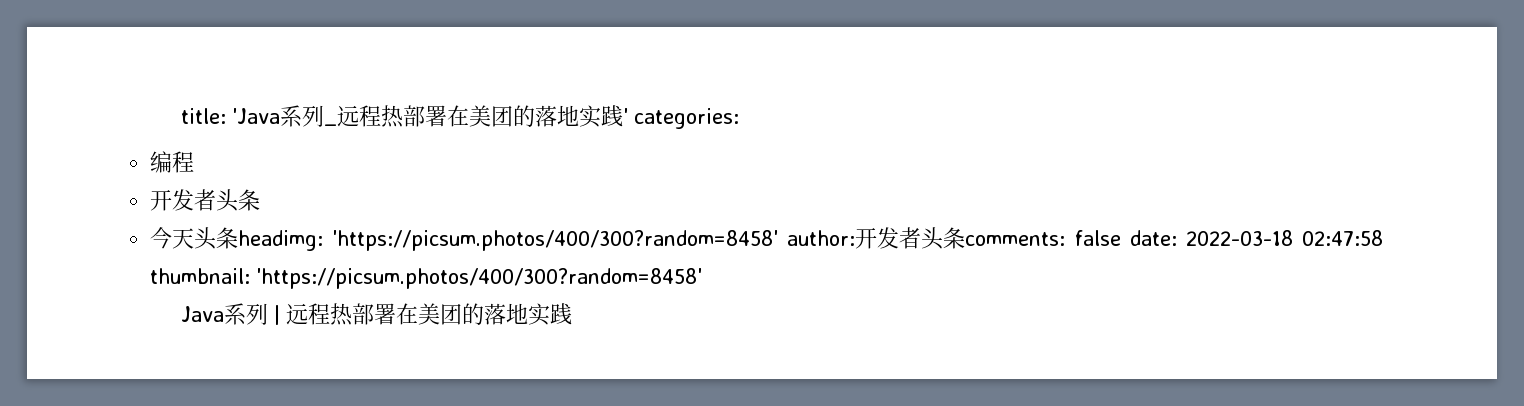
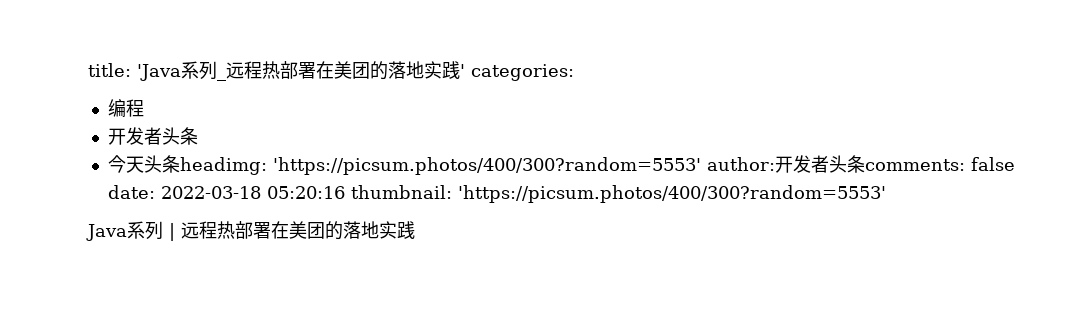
[332,230,779,251] 'https://picsum.photos/400/300?random=8458' -> [272,157,701,175] 'https://picsum.photos/400/300?random=5553'
[1301,230,1383,246] [150,268,703,289] 02:47:58 thumbnail: 'https://picsum.photos/400/300?random=8458' -> [266,185,886,203] 05:20:16 thumbnail: 'https://picsum.photos/400/300?random=5553'

